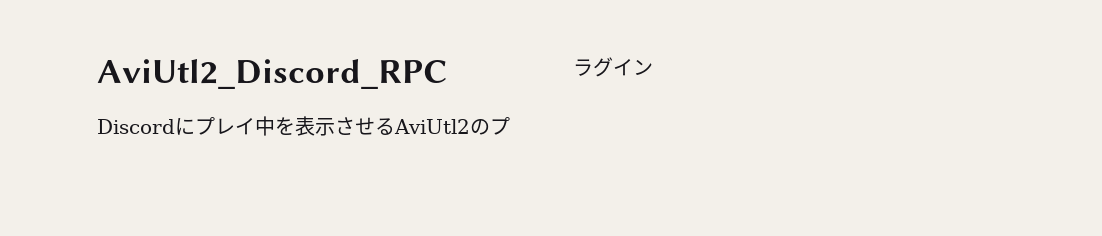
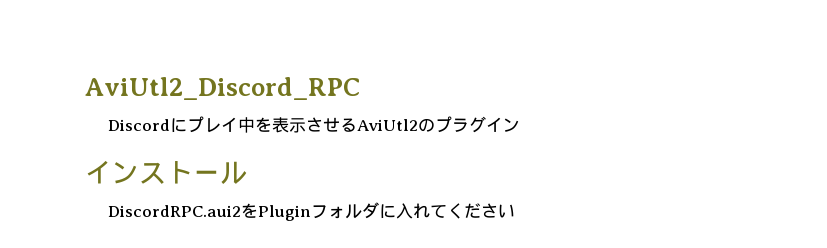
(653, 67) none -> [85,160,247,184] [108,202,516,221] // インストール // DiscordRPC.aui2をPluginフォルダに入れてください

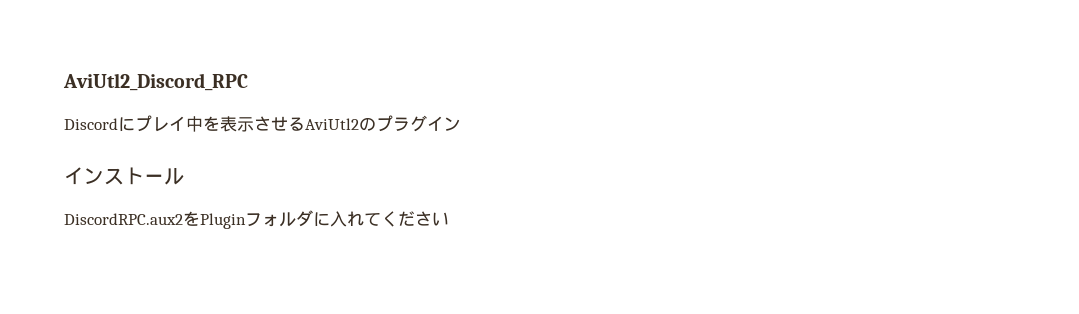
[108,205,242,217] DiscordRPC.aui2 -> [64,213,183,225] DiscordRPC.aux2

